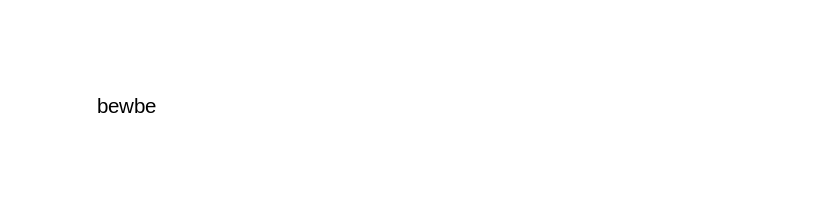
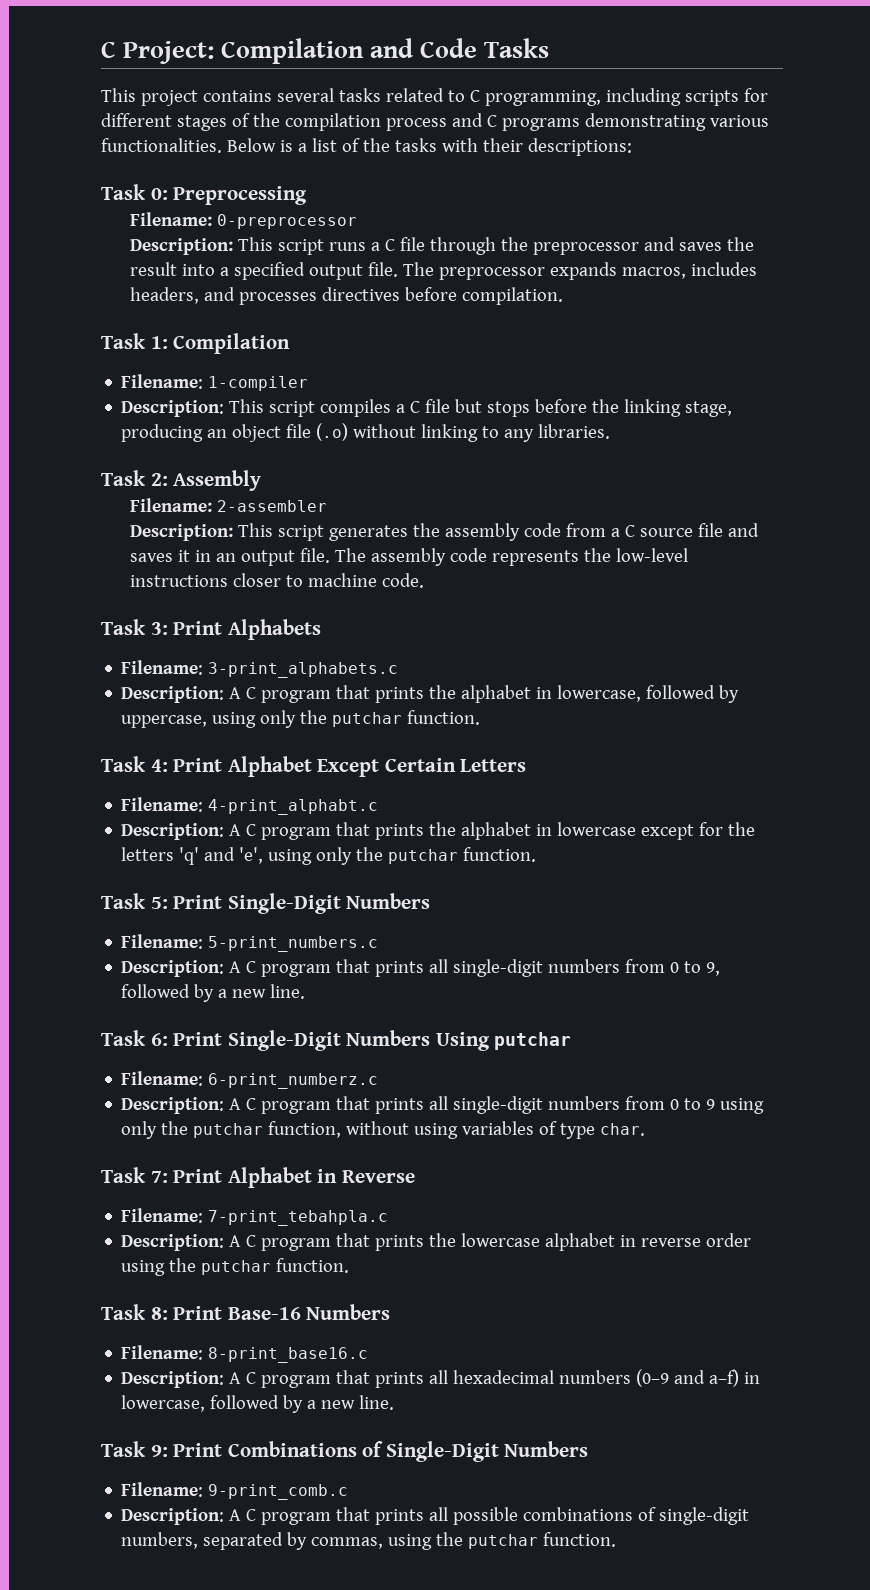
[97,98,156,113] bewbe -> [101,38,550,64] [101,88,768,106] [101,113,769,131] [101,138,632,156] [101,184,308,205] [129,212,357,229] [129,237,754,255] [129,262,757,280] [129,287,563,305] [101,333,291,354] [121,374,309,391] [121,399,733,417] [121,423,611,442] [101,470,262,491] [129,498,327,512] [129,523,759,541] [129,548,688,566] [129,573,424,588] [101,619,321,640] [121,660,399,678] [121,685,740,703] [121,710,481,728] [101,756,527,777] [121,797,379,815] [121,822,756,840] [121,847,537,865] [101,893,431,914] [121,934,379,952] [121,959,721,977] [121,984,306,1002] [101,1030,572,1051] [121,1071,379,1089] [121,1096,765,1114] [121,1121,646,1139] [101,1167,415,1188] [121,1208,389,1226] [121,1233,752,1251] [121,1258,350,1276] [101,1304,391,1320] [121,1345,369,1363] [121,1369,761,1388] [121,1395,395,1413] [101,1441,589,1462] [121,1482,349,1500] [121,1507,750,1525] [121,1532,617,1550] C Project: Compilation and Code Tasks // This project contains several tasks related to C programming, including scripts for different stages of the compilation process and C programs demonstrating various functionalities. Below is a list of the tasks with their descriptions: // Task 0: Preprocessing // Filename: 0-preprocessor // Description: This script runs a C file through the preprocessor and saves the result into a specified output file. The preprocessor expands macros, includes headers, and processes directives before compilation. // Task 1: Compilation // Filename: 1-compiler // Description: This script compiles a C file but stops before the linking stage, producing an object file (.o) without linking to any libraries. // Task 2: Assembly // Filename: 2-assembler // Description: This script generates the assembly code from a C source file and saves it in an output file. The assembly code represents the low-level instructions closer to machine code. // Task 3: Print Alphabets // Filename: 3-print_alphabets.c // Description: A C program that prints the alphabet in lowercase, followed by uppercase, using only the putchar function. // Task 4: Print Alphabet Except Certain Letters // Filename: 4-print_alphabt.c // Description: A C program that prints the alphabet in lowercase except for the letters 'q' and 'e', using only the putchar function. // Task 5: Print Single-Digit Numbers // Filename: 5-print_numbers.c // Description: A C program that prints all single-digit numbers from 0 to 9, followed by a new line. // Task 6: Print Single-Digit Numbers Using putchar // Filename: 6-print_numberz.c // Description: A C program that prints all single-digit numbers from 0 to 9 using only the putchar function, without using variables of type char. // Task 7: Print Alphabet in Reverse // Filename: 7-print_tebahpla.c // Description: A C program that prints the lowercase alphabet in reverse order using the putchar function. // Task 8: Print Base-16 Numbers // Filename: 8-print_base16.c // Description: A C program that prints all hexadecimal numbers (0–9 and a–f) in lowercase, followed by a new line. // Task 9: Print Combinations of Single-Digit Numbers // Filename: 9-print_comb.c // Description: A C program that prints all possible combinations of single-digit numbers, separated by commas, using the putchar function.

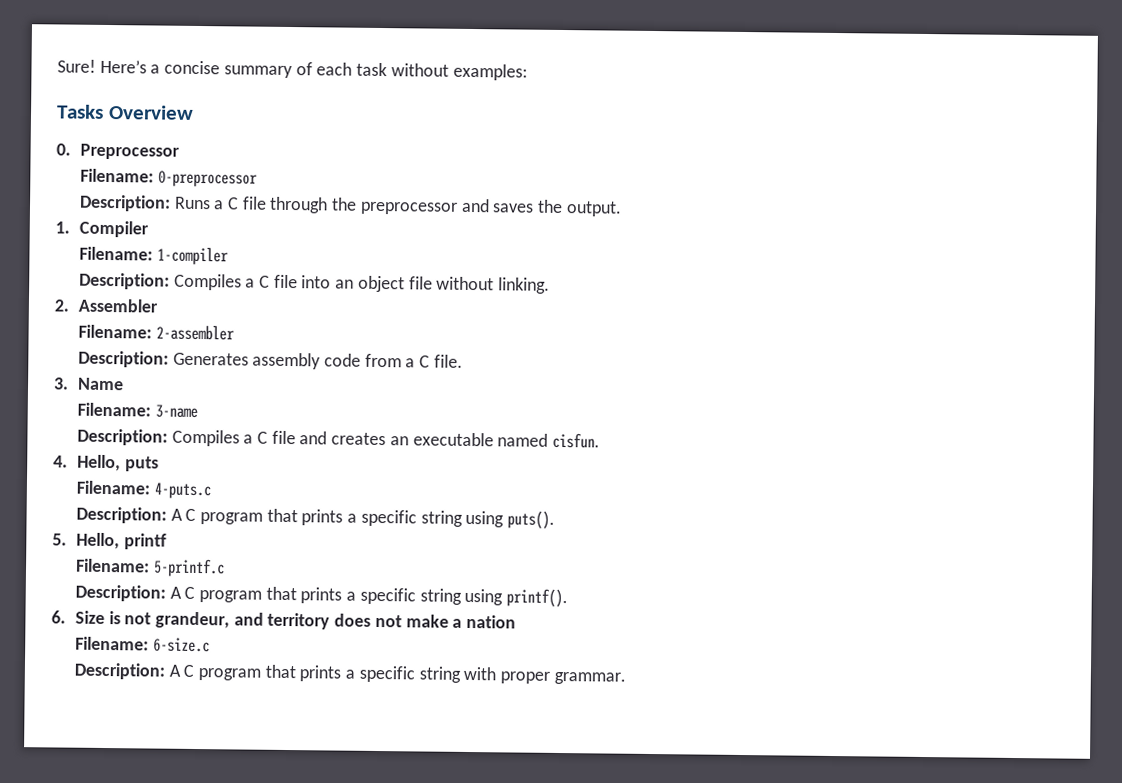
[101,38,550,64] [101,88,768,106] [101,113,769,131] [101,138,632,156] [101,184,308,205] C Project: Compilation and Code Tasks // This project contains several tasks related to C programming, including scripts for different stages of the compilation process and C programs demonstrating various functionalities. Below is a list of the tasks with their descriptions: // Task 0: Preprocessing -> [57,59,528,81] [56,104,194,120] [56,143,180,160] Sure! Here’s a concise summary of each task without examples: // Tasks Overview // 0. Preprocessor
[237,237,366,255] This script runs -> [173,196,211,210] Runs
[129,262,757,280] [129,287,563,305] [101,333,291,354] [121,374,309,391] [121,399,733,417] [121,423,611,442] [101,470,262,491] result into a specified output file. The preprocessor expands macros, includes headers, and processes directives before compilation. // Task 1: Compilation // Filename: 1-compiler // Description: This script compiles a C file but stops before the linking stage, producing an object file (.o) without linking to any libraries. // Task 2: Assembly -> [565,201,622,217] [55,220,149,238] [78,246,229,266] [78,272,551,294] [54,298,158,313] output. // 1. Compiler // Filename: 1-compiler // Description: Compiles a C file into an object file without linking. // 2. Assembler
[237,523,440,541] This script generates the -> [172,352,249,366] Generates
[639,523,759,537] [129,548,688,566] [129,573,424,588] [101,619,321,640] [121,660,399,678] [121,685,740,703] [121,710,481,728] [101,756,527,777] [121,797,379,815] [121,822,756,840] [121,847,537,865] [101,893,431,914] [121,934,379,952] [121,959,721,977] [121,984,306,1002] [101,1030,572,1051] [121,1071,379,1089] [121,1096,765,1114] [121,1121,646,1139] [101,1167,415,1188] [121,1208,389,1226] [121,1233,752,1251] [121,1258,350,1276] [101,1304,391,1320] [121,1345,369,1363] [121,1369,761,1388] [121,1395,395,1413] [101,1441,589,1462] [121,1482,349,1500] [121,1507,750,1525] [121,1532,617,1550] source file and saves it in an output file. The assembly code represents the low-level instructions closer to machine code. // Task 3: Print Alphabets // Filename: 3-print_alphabets.c // Description: A C program that prints the alphabet in lowercase, followed by uppercase, using only the putchar function. // Task 4: Print Alphabet Except Certain Letters // Filename: 4-print_alphabt.c // Description: A C program that prints the alphabet in lowercase except for the letters 'q' and 'e', using only the putchar function. // Task 5: Print Single-Digit Numbers // Filename: 5-print_numbers.c // Description: A C program that prints all single-digit numbers from 0 to 9, followed by a new line. // Task 6: Print Single-Digit Numbers Using putchar // Filename: 6-print_numberz.c // Description: A C program that prints all single-digit numbers from 0 to 9 using only the putchar function, without using variables of type char. // Task 7: Print Alphabet in Reverse // Filename: 7-print_tebahpla.c // Description: A C program that prints the lowercase alphabet in reverse order using the putchar function. // Task 8: Print Base-16 Numbers // Filename: 8-print_base16.c // Description: A C program that prints all hexadecimal numbers (0–9 and a–f) in lowercase, followed by a new line. // Task 9: Print Combinations of Single-Digit Numbers // Filename: 9-print_comb.c // Description: A C program that prints all possible combinations of single-digit numbers, separated by commas, using the putchar function. -> [433,354,463,368] [53,377,124,391] [76,402,198,419] [76,428,601,449] [53,454,159,472] [75,480,211,500] [75,506,556,529] [52,532,167,550] [74,558,225,578] [74,584,569,608] [51,610,517,630] [74,636,210,653] [73,662,626,685] file. // 3. Name // Filename: 3-name // Description: Compiles a C file and creates an executable named cisfun. // 4. Hello, puts // Filename: 4-puts.c // Description: A C program that prints a specific string using puts(). // 5. Hello, printf // Filename: 5-printf.c // Description: A C program that prints a specific string using printf(). // 6. Size is not grandeur, and territory does not make a nation // Filename: 6-size.c // Description: A C program that prints a specific string with proper grammar.

